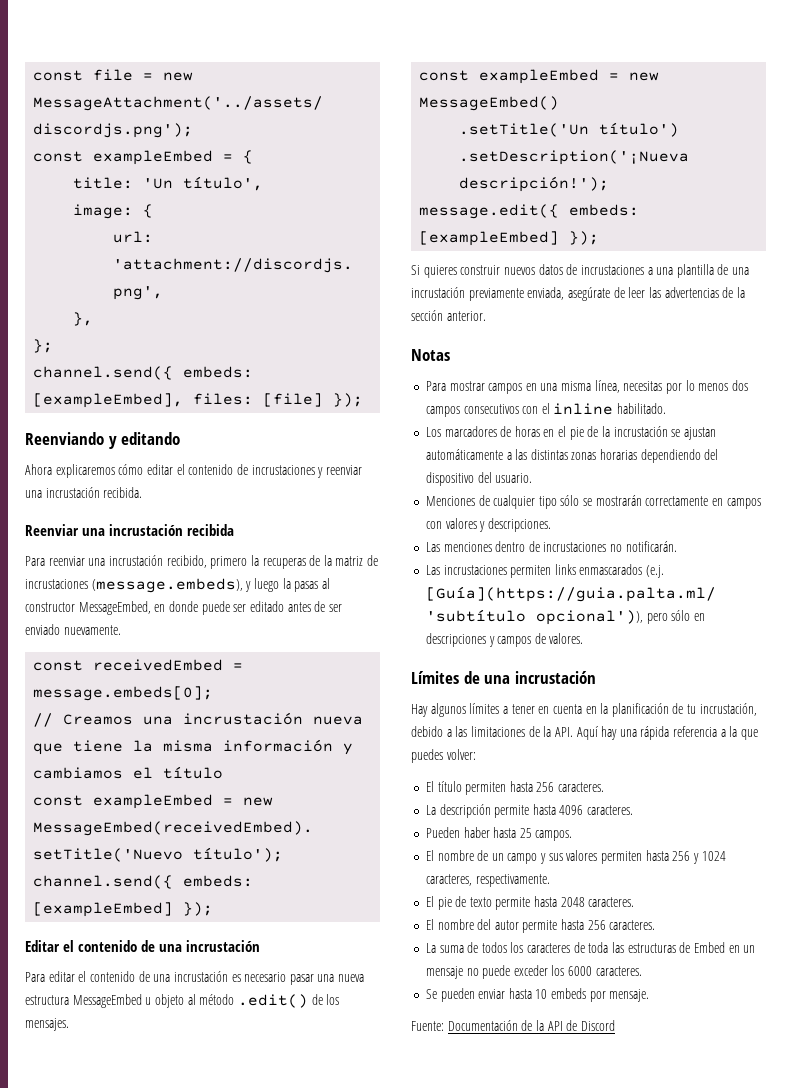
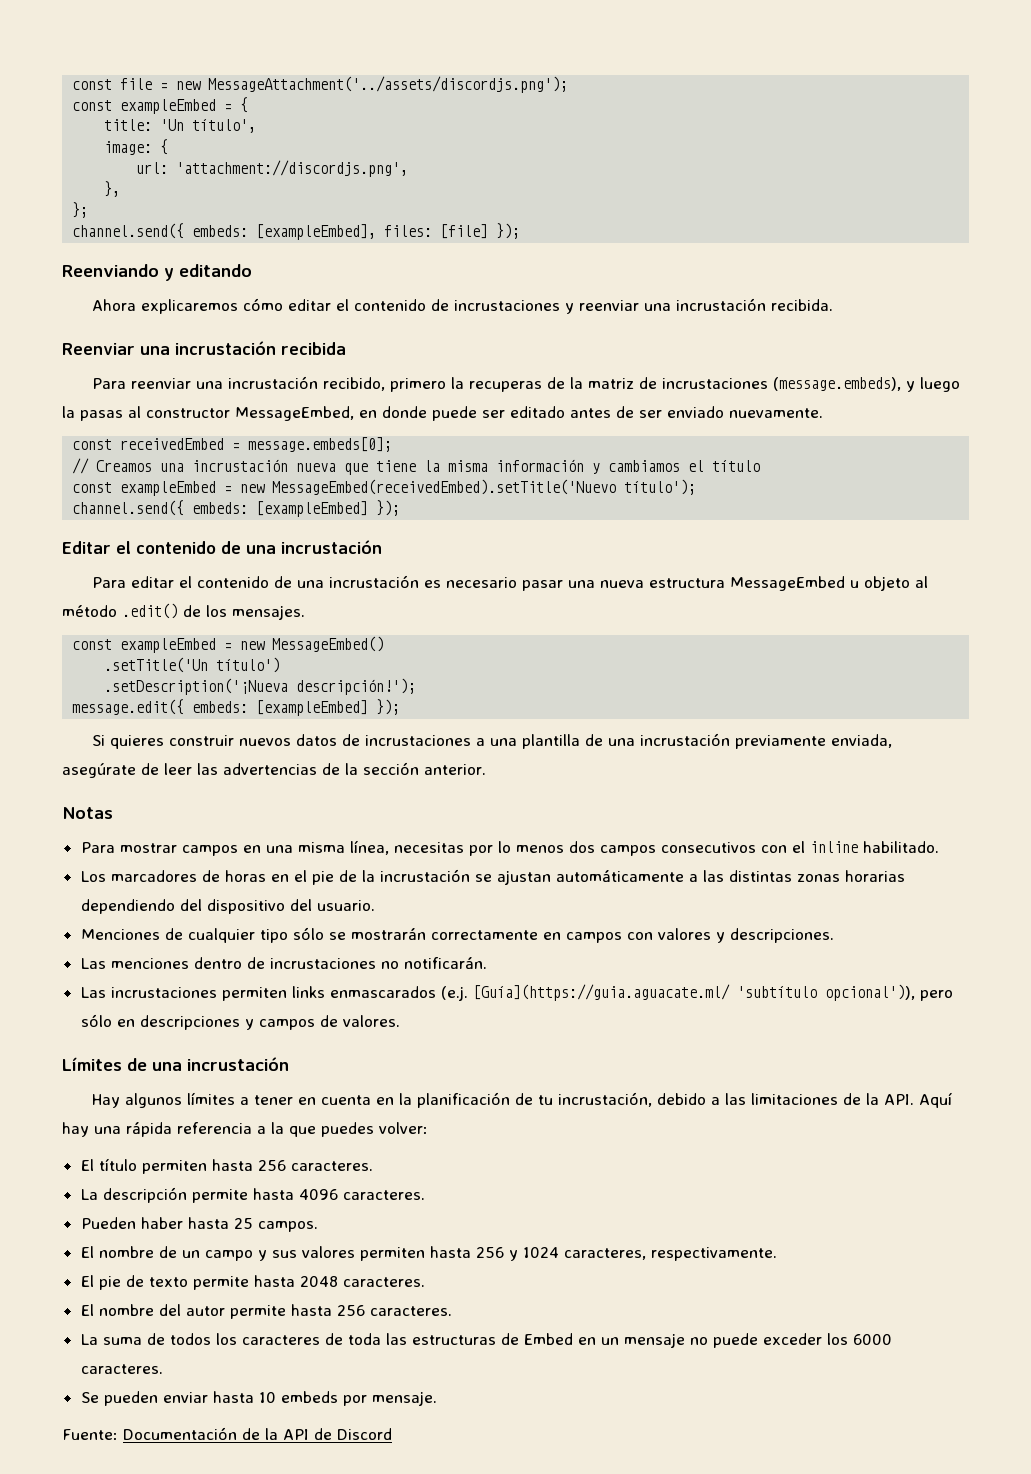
[425,586,716,602] [Guía](https://guia.palta.ml/ -> [472,984,730,1001] [Guía](https://guia.aguacate.ml/

